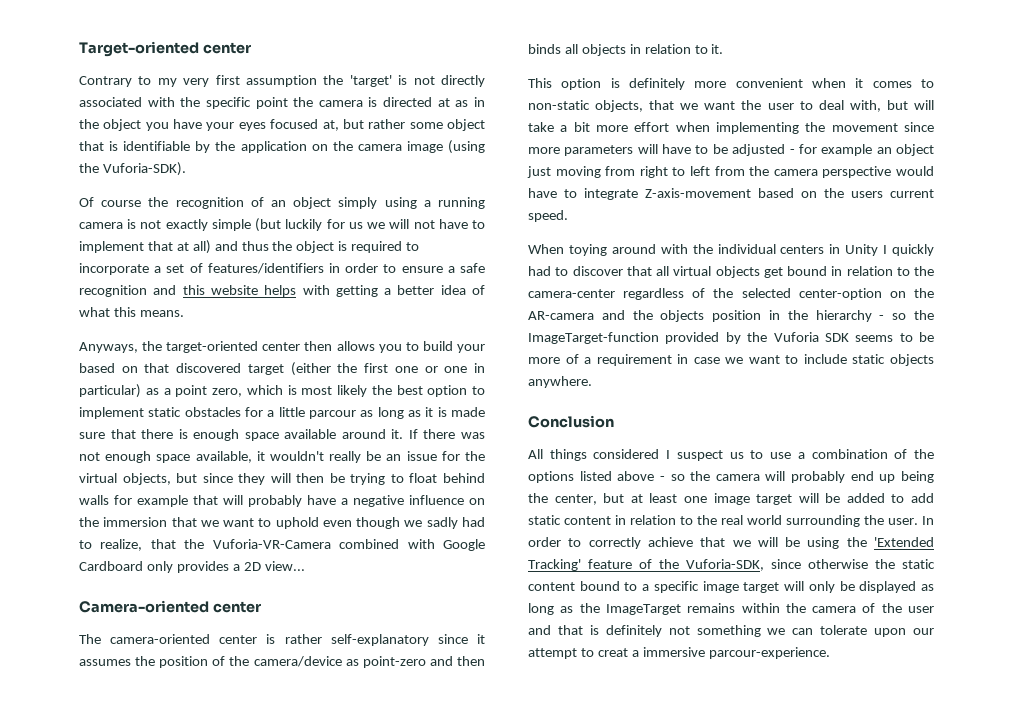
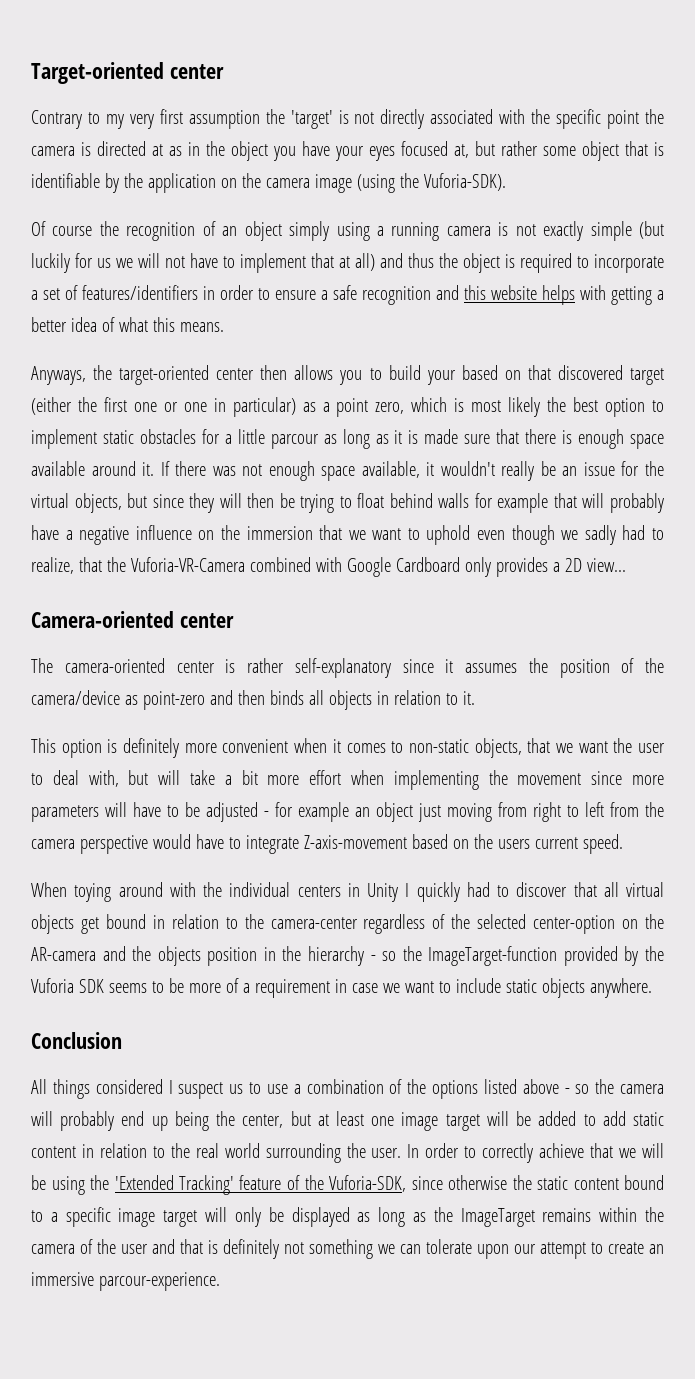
[597,648,639,657] creat a -> [608,1242,664,1254] create an

